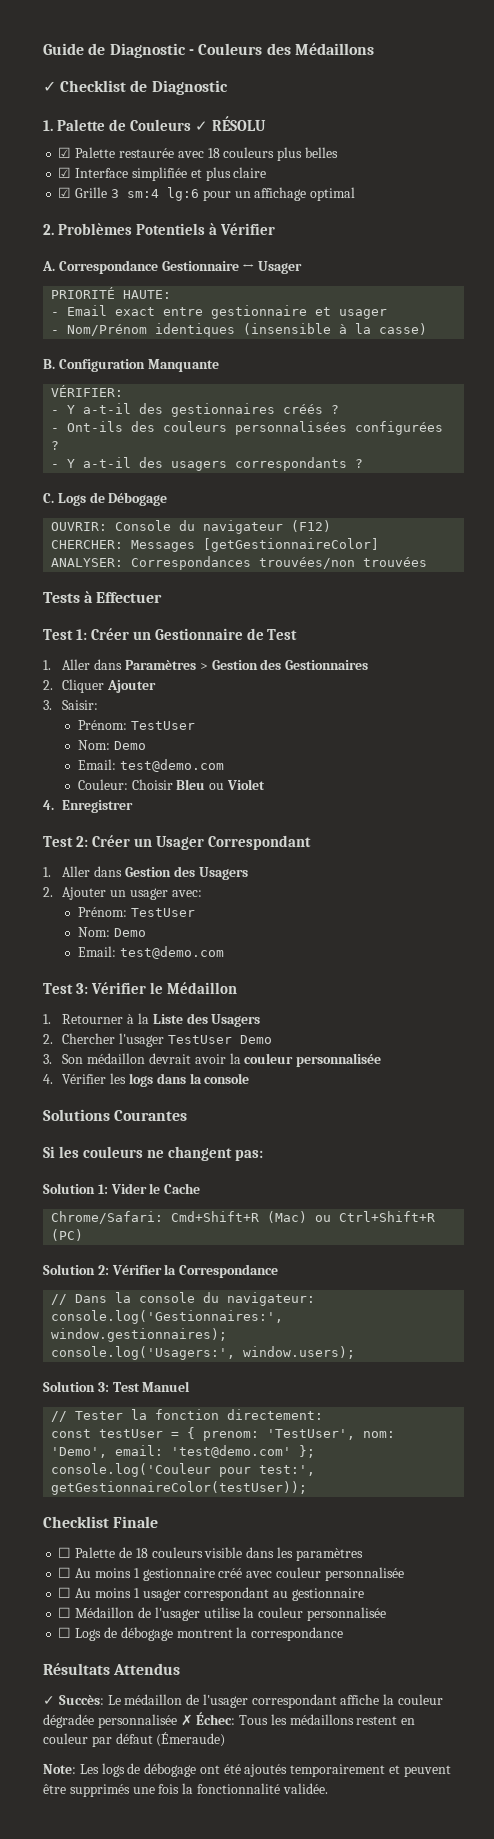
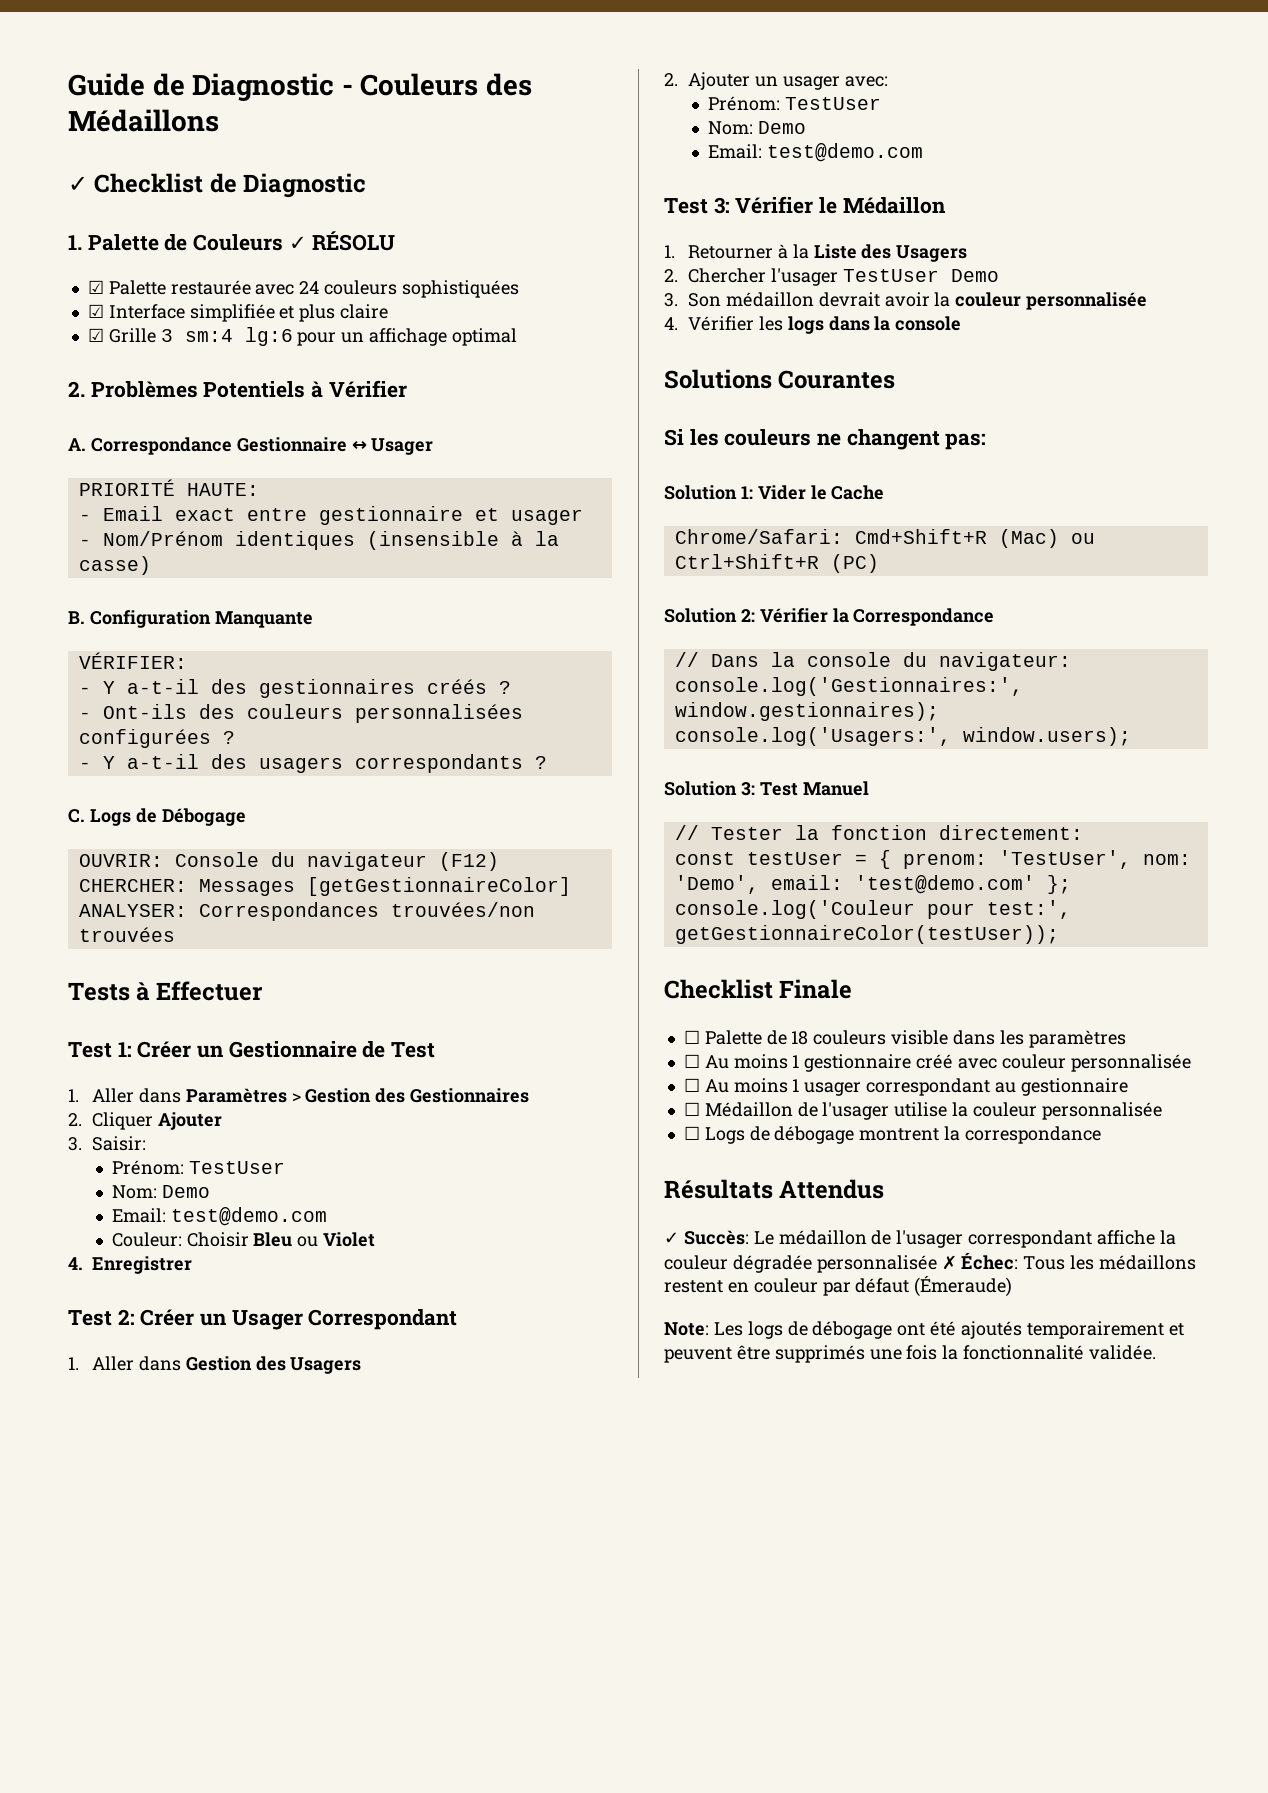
[207,147,338,161] 18 couleurs plus belles -> [299,280,519,298] 24 couleurs sophistiquées

